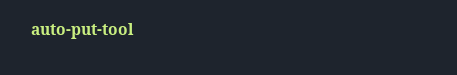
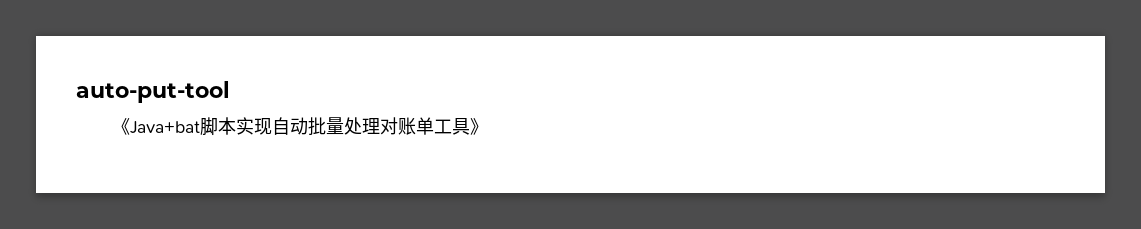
(134, 31) none -> [111,117,488,136] // 《Java+bat脚本实现自动批量处理对账单工具》

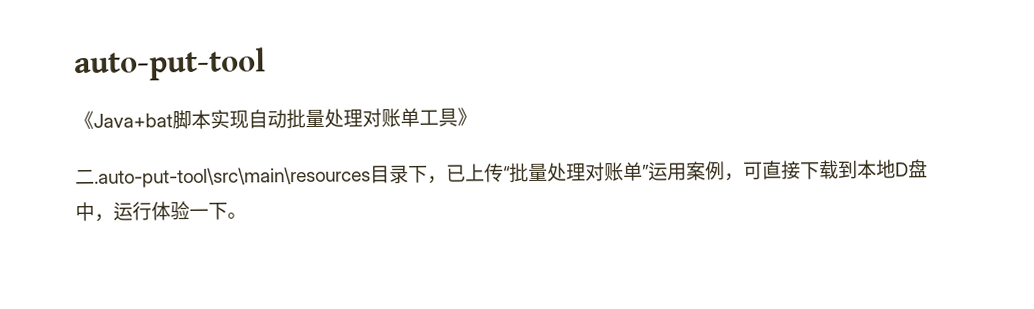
(488, 126) none -> [75,159,928,188] [75,201,247,222] // 二.auto-put-tool\src\main\resources目录下，已上传“批量处理对账单”运用案例，可直接下载到本地D盘中，运行体验一下。

